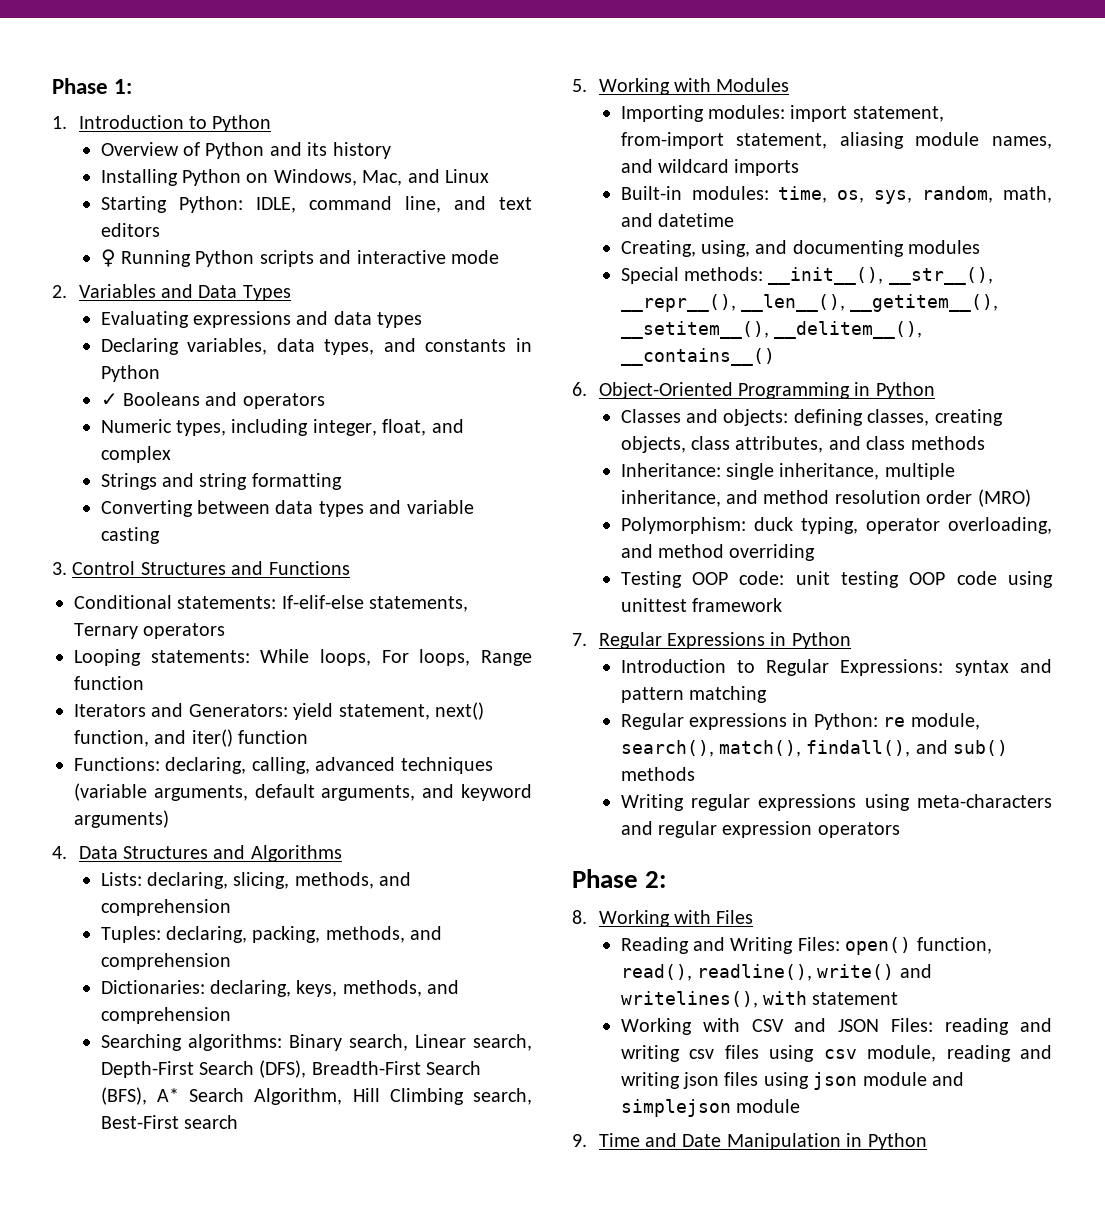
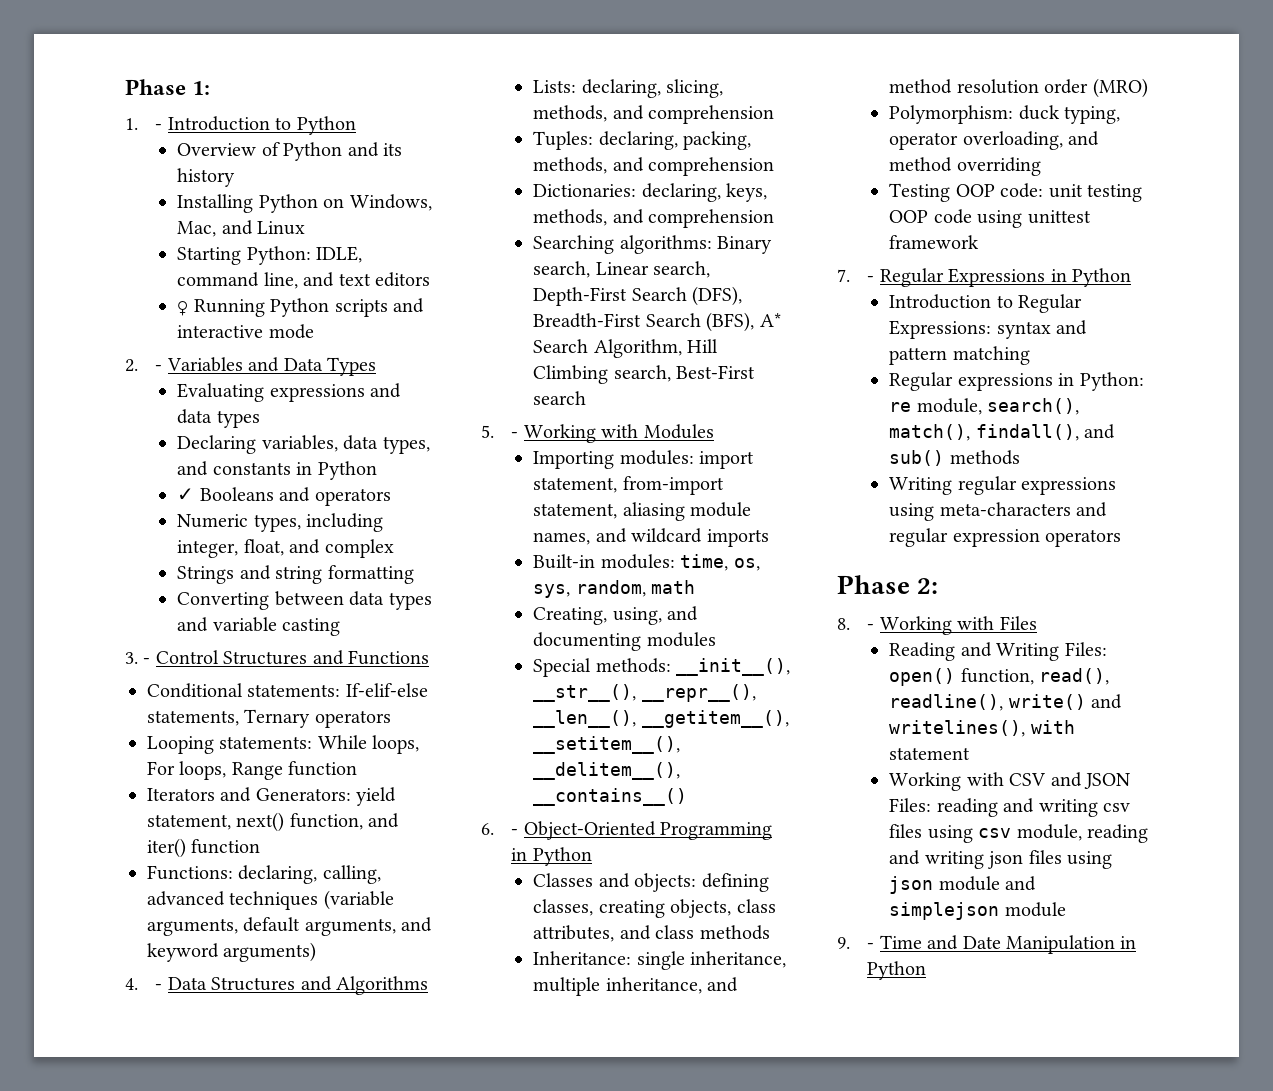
(67, 122) none -> [155,124,163,130] -
(67, 291) none -> [155,365,163,371] -
(67, 568) none -> [143,658,151,664] -
(67, 852) none -> [155,984,163,990] -
(587, 85) none -> [511,432,519,438] -
[1003,186,1052,203] [620,213,735,227] math, and datetime -> [651,580,696,594] math
(587, 389) none -> [511,829,519,835] -
(587, 639) none -> [867,276,875,282] -
(587, 917) none -> [867,624,875,630] -
(587, 1140) none -> [867,943,875,949] -

